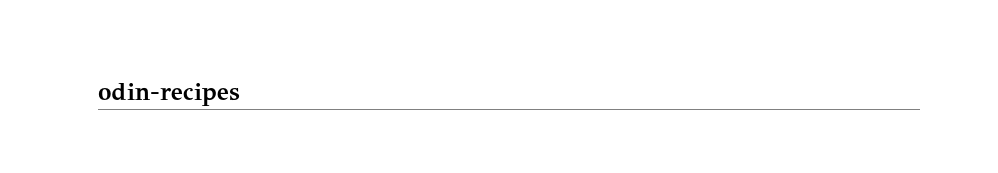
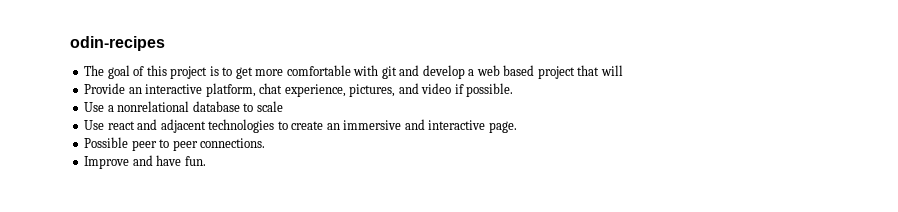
(240, 94) none -> [84,65,623,79] [84,83,514,97] [84,101,283,112] [84,119,517,133] [84,137,266,151] [84,155,206,169] // The goal of this project is to get more comfortable with git and develop a web based project that will // Provide an interactive platform, chat experience, pictures, and video if possible. // Use a nonrelational database to scale // Use react and adjacent technologies to create an immersive and interactive page. // Possible peer to peer connections. // Improve and have fun.

